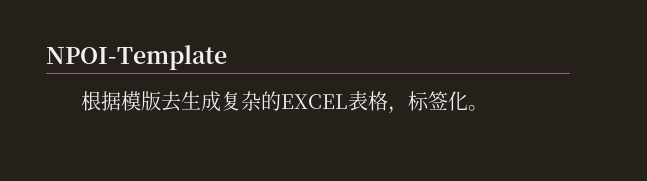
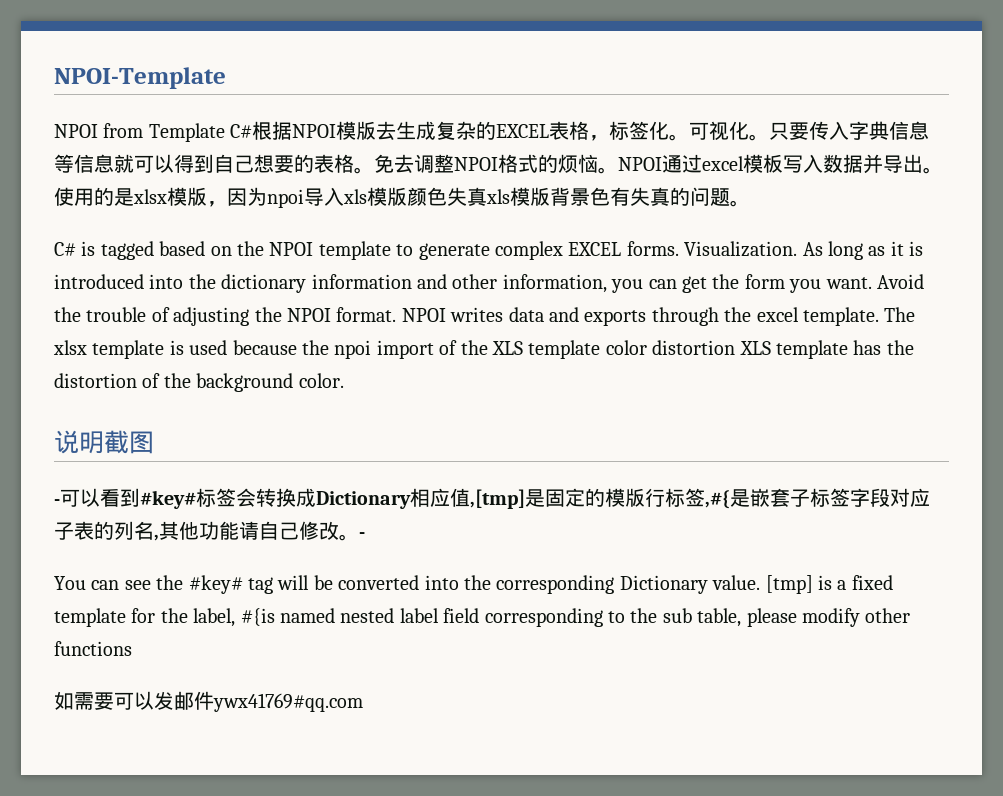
[81,91,122,111] 根据 -> [54,121,337,142] NPOI from Template C#根据NPOI
(489, 108) none -> [689,121,930,141] [54,154,943,174] [54,187,750,208] [54,241,924,260] [54,274,924,293] [54,307,916,326] [53,340,914,359] [54,373,344,392] [54,430,154,454] [54,488,930,509] [54,521,365,541] [54,575,893,594] [54,608,911,627] [54,641,132,656] [54,691,363,712] 可视化。只要传入字典信息等信息就可以得到自己想要的表格。免去调整NPOI格式的烦恼。NPOI通过excel模板写入数据并导出。使用的是xlsx模版，因为npoi导入xls模版颜色失真xls模版背景色有失真的问题。 // C# is tagged based on the NPOI template to generate complex EXCEL forms. Visualization. As long as it is introduced into the dictionary information and other information, you can get the form you want. Avoid the trouble of adjusting the NPOI format. NPOI writes data and exports through the excel template. The xlsx template is used because the npoi import of the XLS template color distortion XLS template has the distortion of the background color. // 说明截图 // -可以看到#key#标签会转换成Dictionary相应值,[tmp]是固定的模版行标签,#{是嵌套子标签字段对应子表的列名,其他功能请自己修改。- // You can see the #key# tag will be converted into the corresponding Dictionary value. [tmp] is a fixed template for the label, #{is named nested label field corresponding to the sub table, please modify other functions // 如需要可以发邮件ywx41769#qq.com

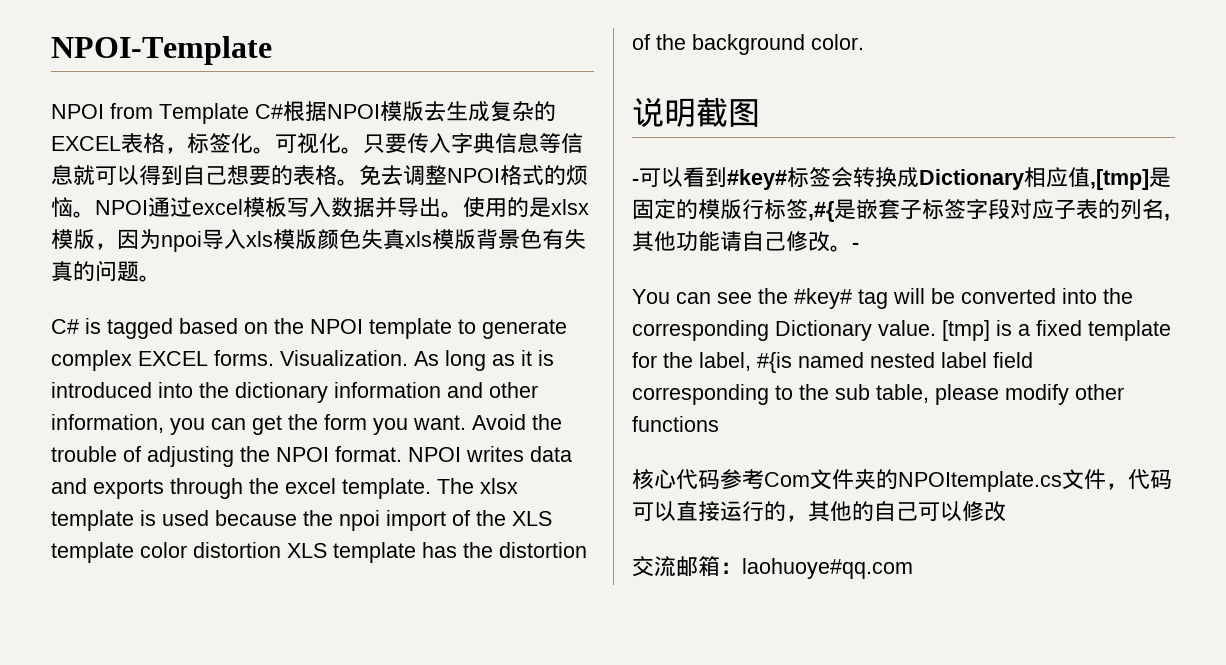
[54,691,363,712] 如需要可以发邮件ywx41769#qq.com -> [632,469,1172,492] [632,501,1006,522] [632,556,913,579] 核心代码参考Com文件夹的NPOItemplate.cs文件，代码可以直接运行的，其他的自己可以修改 // 交流邮箱：laohuoye#qq.com

